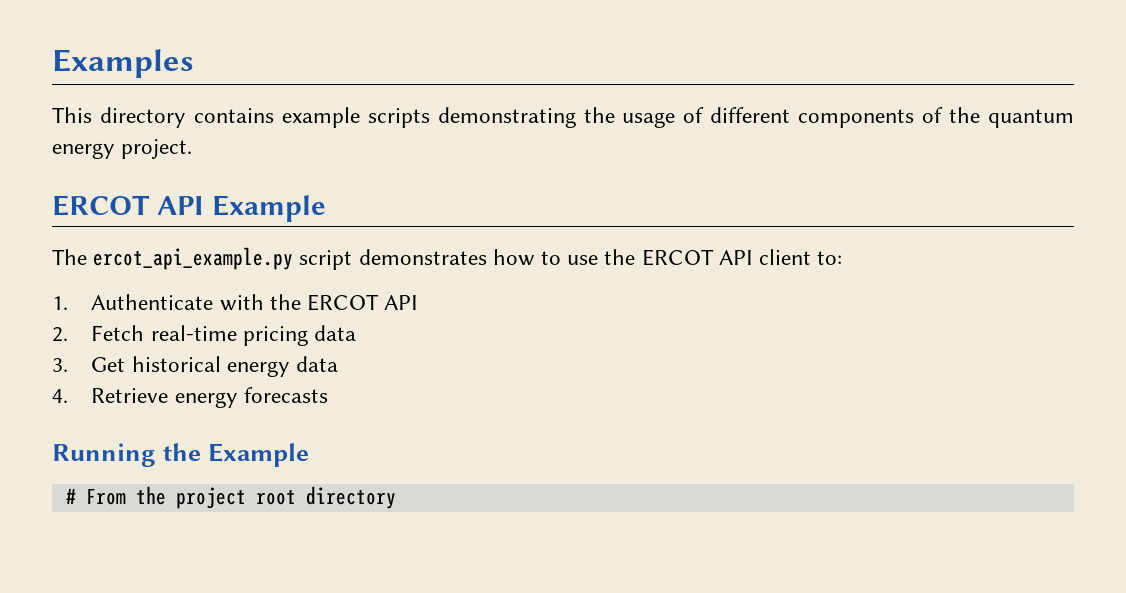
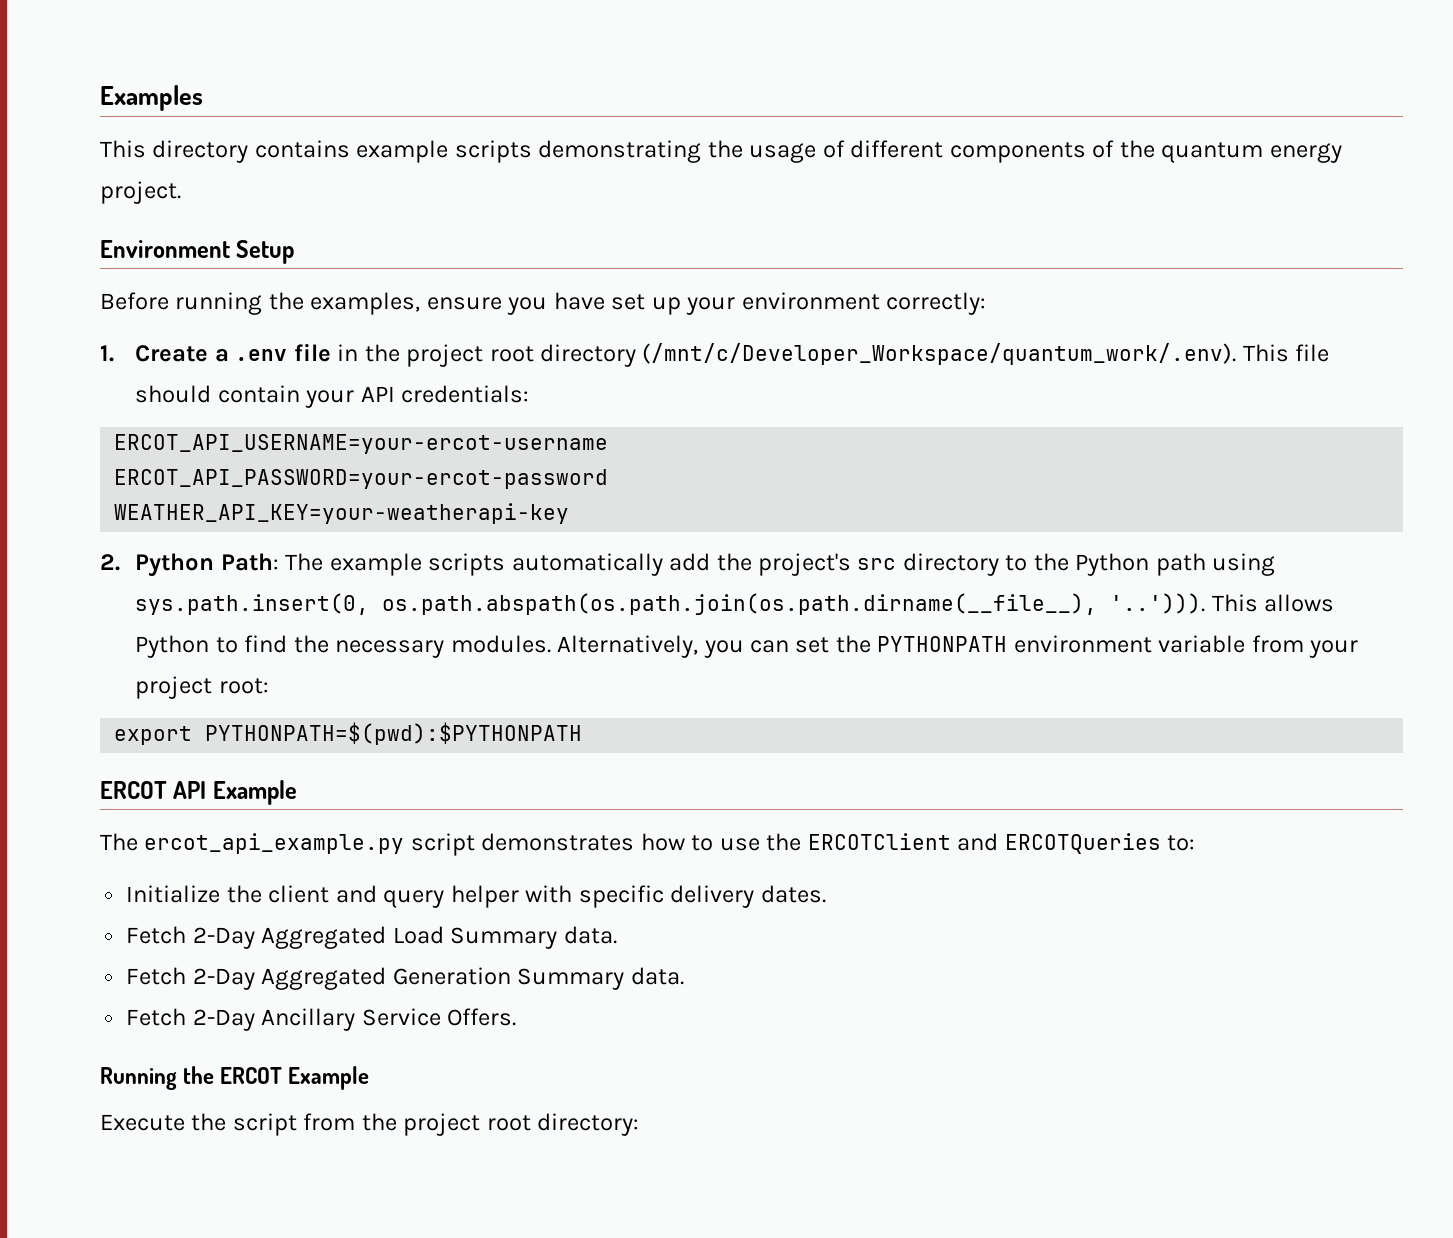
(193, 149) none -> [100,240,295,264] [100,292,987,315] [100,343,1330,367] [135,385,530,408] [114,434,609,454] [114,469,609,489] [114,503,570,524] [100,553,1276,577] [135,593,1335,615] [135,635,1359,658] [135,676,269,699] [114,722,583,745] // Environment Setup // Before running the examples, ensure you have set up your environment correctly: // 1. Create a .env file in the project root directory (/mnt/c/Developer_Workspace/quantum_work/.env). This file should contain your API credentials: // ERCOT_API_USERNAME=your-ercot-username // ERCOT_API_PASSWORD=your-ercot-password // WEATHER_API_KEY=your-weatherapi-key // 2. Python Path: The example scripts automatically add the project's src directory to the Python path using sys.path.insert(0, os.path.abspath(os.path.join(os.path.dirname(__file__), '..'))). This allows Python to find the necessary modules. Alternatively, you can set the PYTHONPATH environment variable from your project root: // export PYTHONPATH=$(pwd):$PYTHONPATH
[641,249,843,266] [52,294,419,311] [52,325,356,346] [52,356,338,377] [52,387,328,408] ERCOT API client to: // 1. Authenticate with the ERCOT API // 2. Fetch real-time pricing data // 3. Get historical energy data // 4. Retrieve energy forecasts -> [807,833,1196,854] [126,885,826,908] [126,926,617,949] [126,967,684,990] [126,1008,517,1031] ERCOTClient and ERCOTQueries to: // Initialize the client and query helper with specific delivery dates. // Fetch 2-Day Aggregated Load Summary data. // Fetch 2-Day Aggregated Generation Summary data. // Fetch 2-Day Ancillary Service Offers.
[208,443,310,467] [65,486,396,509] Example // # From the project root directory -> [220,1066,370,1090] [100,1113,640,1136] ERCOT Example // Execute the script from the project root directory:

